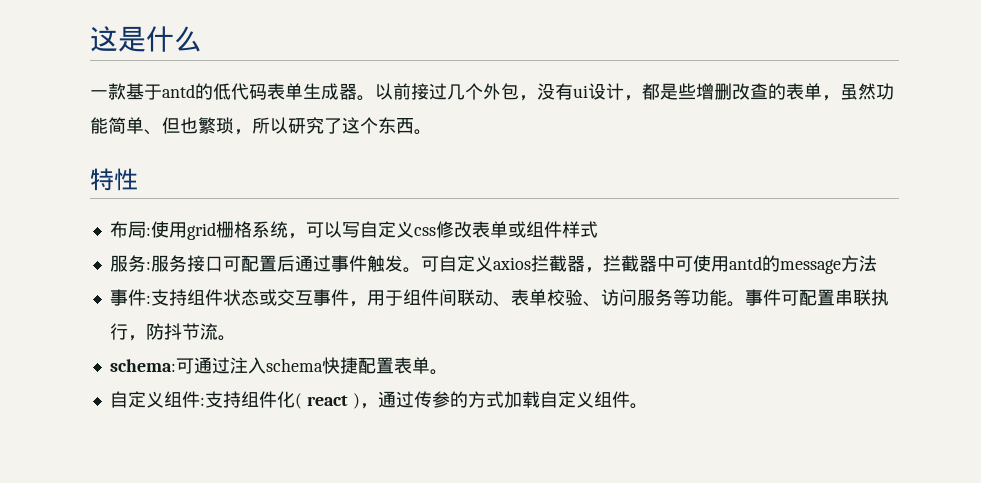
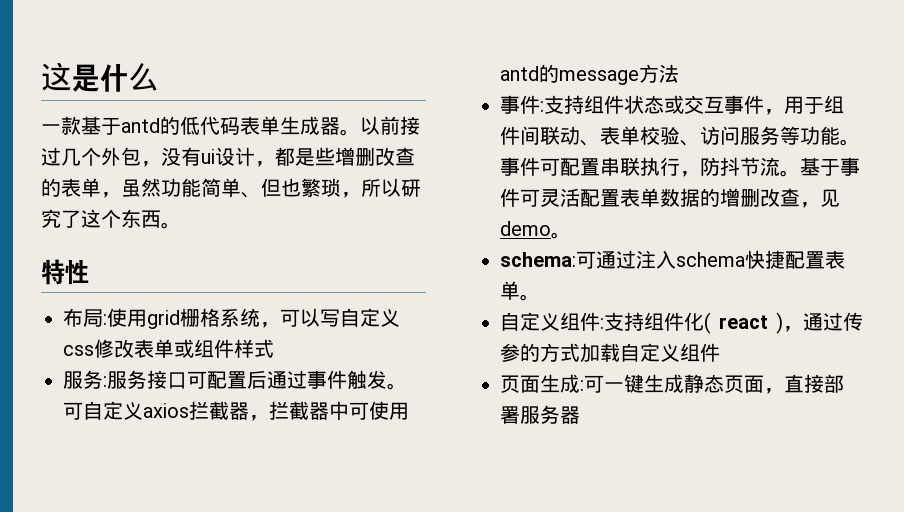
(236, 338) none -> [800,157,860,176] [500,188,840,208] [500,221,571,239] 基于事件可灵活配置表单数据的增删改查，见demo。
[629,403,648,409] 。 -> [500,374,844,394] [500,405,580,424] // 页面生成:可一键生成静态页面，直接部署服务器

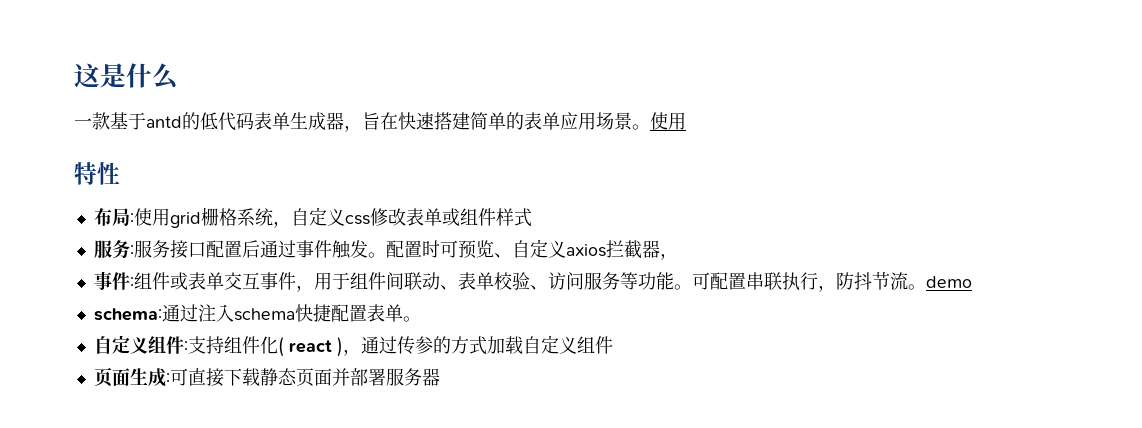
[340,116,420,136] [41,147,415,167] [41,178,421,198] [41,209,181,229] 。以前接过几个外包，没有ui设计，都是些增删改查的表单，虽然功能简单、但也繁琐，所以研究了这个东西。 -> [344,112,686,132] ，旨在快速搭建简单的表单应用场景。使用
[280,308,340,327] 可以写 -> (291, 224) none
[187,371,207,389] 可 -> (206, 249) none
[63,402,83,420] 可 -> [385,240,512,259] 配置时可预览、
[269,401,409,420] [500,64,679,85] 拦截器中可使用antd的message方法 -> (678, 256) none
[544,95,684,114] 支持组件状态或 -> [133,272,224,290] 组件或表单
[500,157,540,176] 事件 -> (692, 287) none
[800,157,860,176] [500,188,840,208] 基于事件可灵活配置表单数据的增删改查，见 -> (926, 287) none
[551,232,571,239] 。 -> (972, 282) none
[576,251,596,269] 可 -> (162, 314) none
[604,374,684,393] 一键生成 -> [187,368,260,387] 直接下载
[764,374,824,394] ，直接 -> [331,368,350,386] 并

